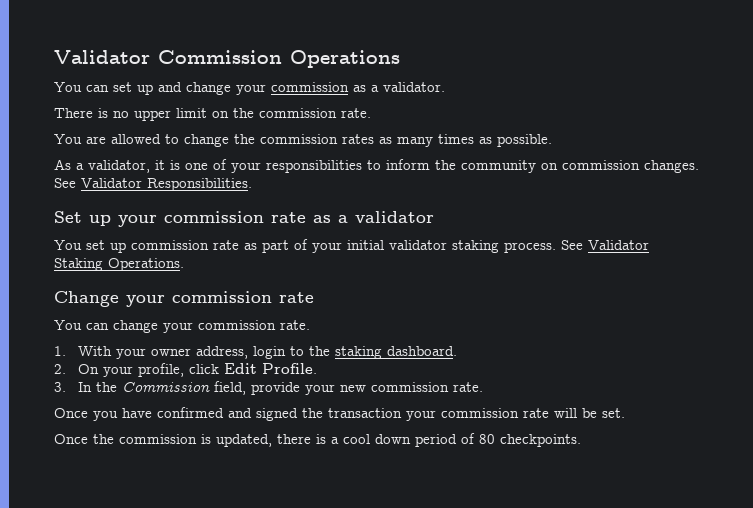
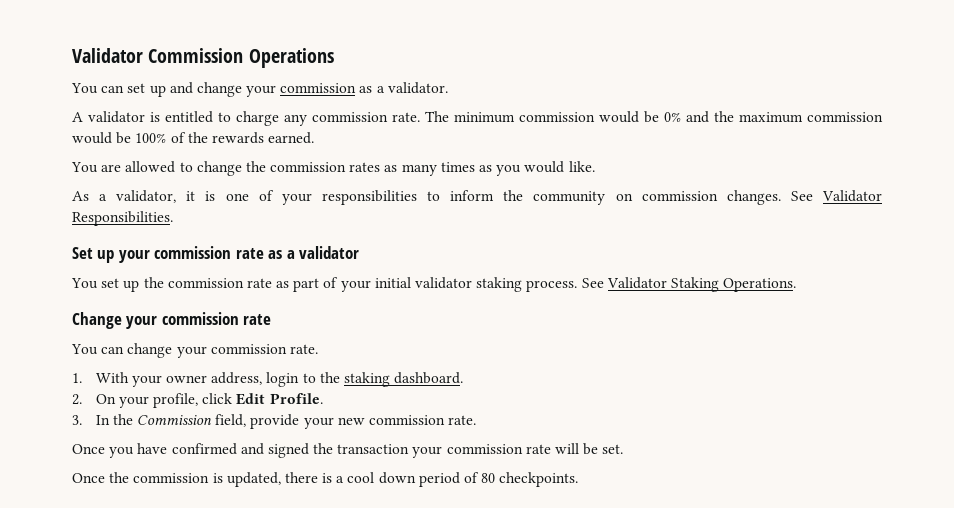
[54,108,371,121] There is no upper limit on the commission rate. -> [72,111,883,126] [72,132,315,144] A validator is entitled to charge any commission rate. The minimum commission would be 0% and the maximum commission would be 100% of the rewards earned.
[497,134,552,147] possible. -> [496,161,595,176] you would like.
(126, 247) none -> [143,277,164,288] the

